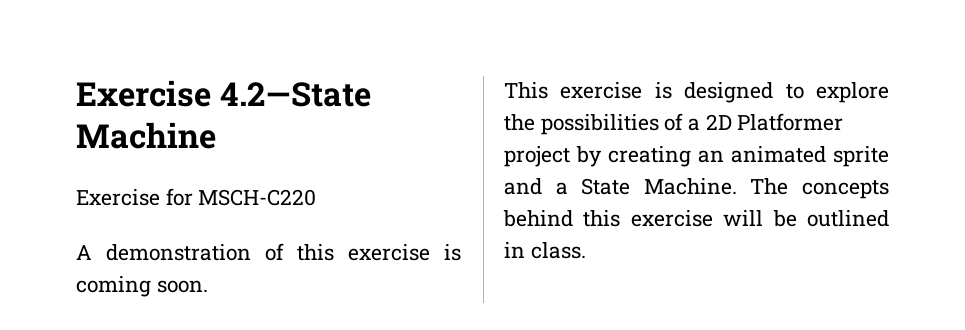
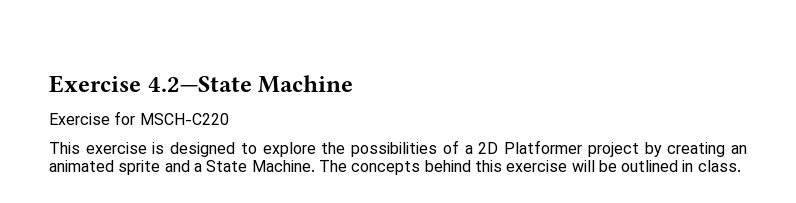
[76,243,461,261] [76,276,208,297] // A demonstration of this exercise is coming soon. -> (229, 119) none

